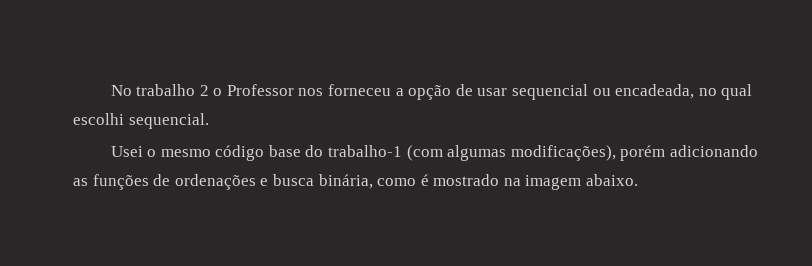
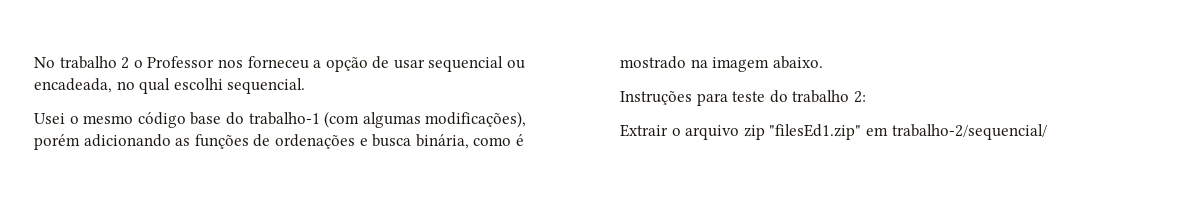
(639, 180) none -> [620,90,866,106] [620,124,1047,140] // Instruções para teste do trabalho 2: // Extrair o arquivo zip "filesEd1.zip" em trabalho-2/sequencial/

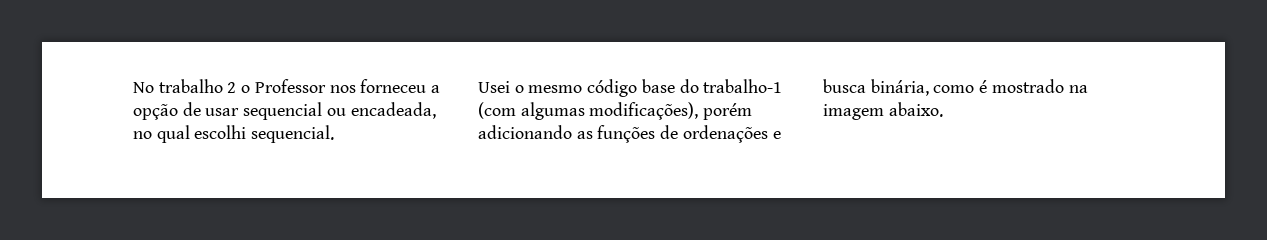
[620,90,866,106] [620,124,1047,140] // Instruções para teste do trabalho 2: // Extrair o arquivo zip "filesEd1.zip" em trabalho-2/sequencial/ -> (943, 109) none

